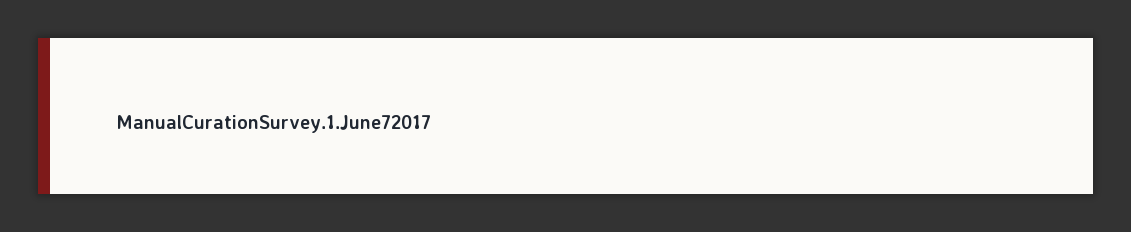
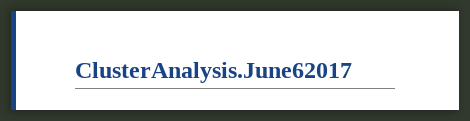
[116,115,431,133] ManualCurationSurvey.1.June72017 -> [75,62,352,83] ClusterAnalysis.June62017

